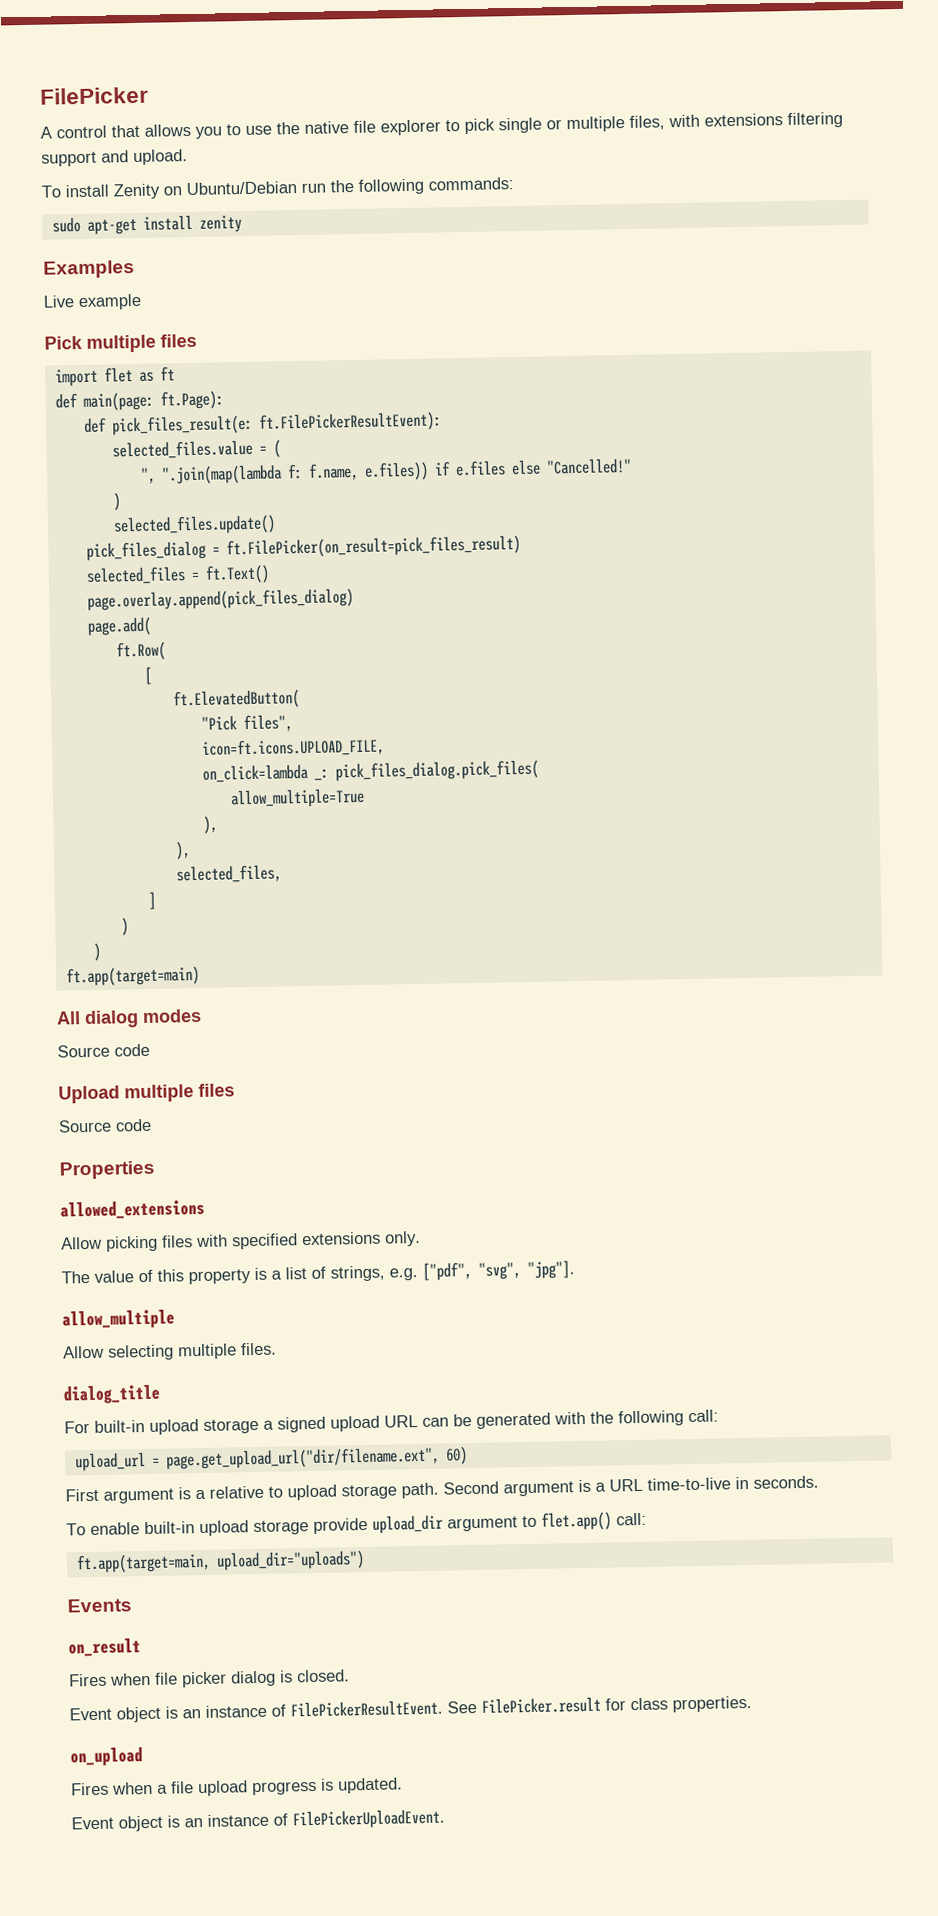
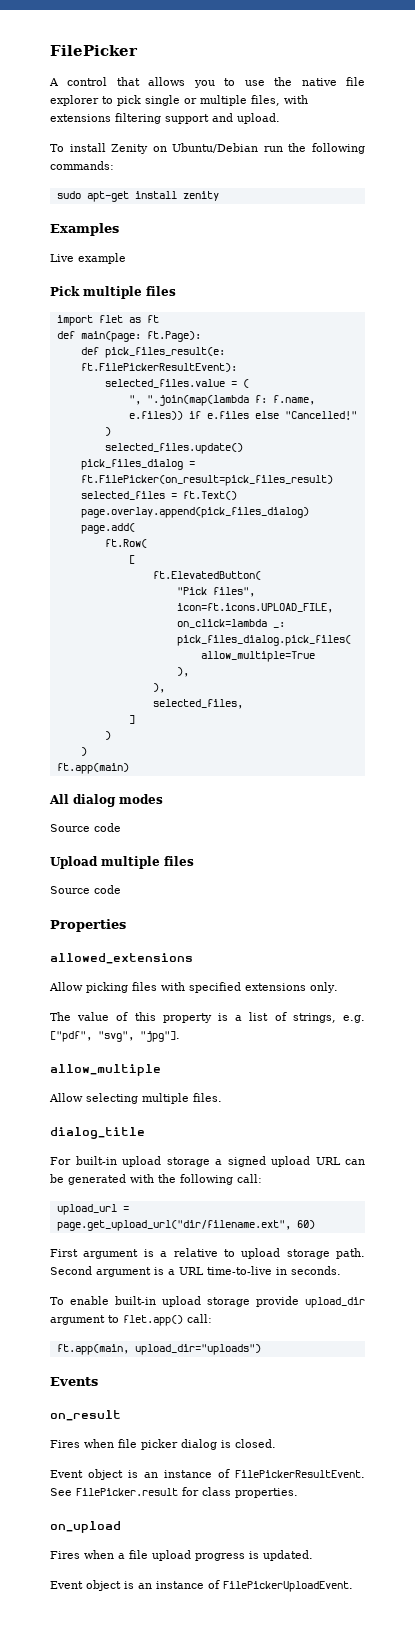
[65,965,200,987] ft.app(target=main) -> [56,763,129,774] ft.app(main)
[75,1552,211,1574] ft.app(target=main, -> [56,1344,129,1355] ft.app(main,

